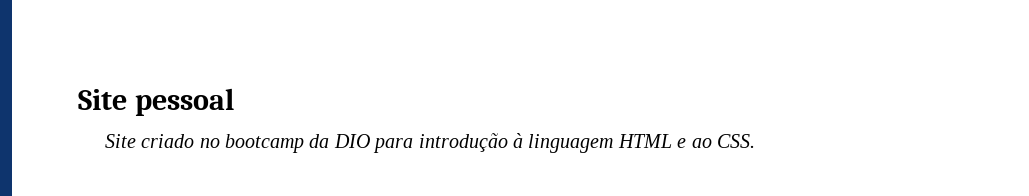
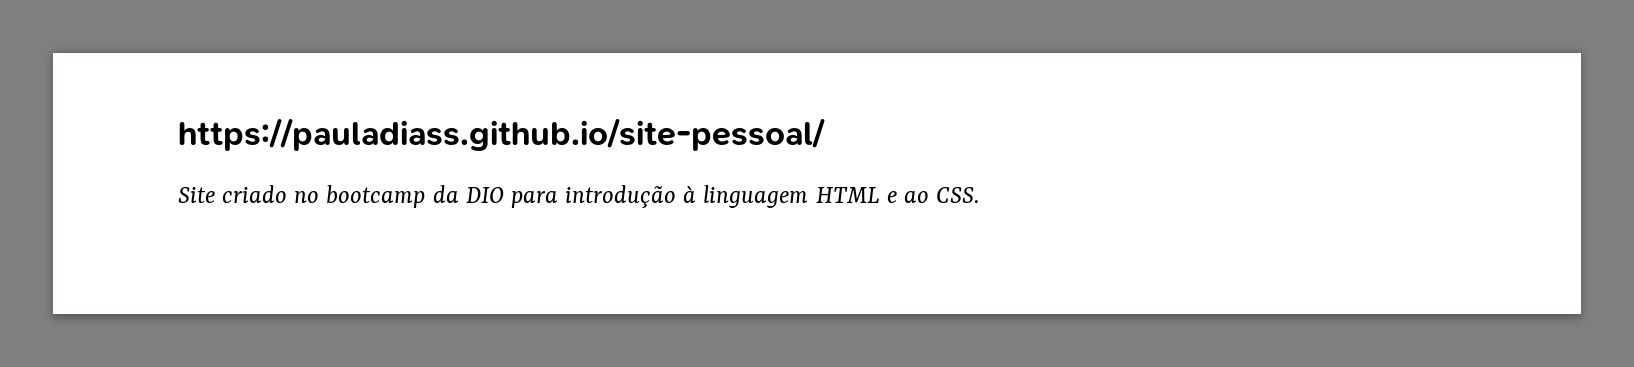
[78,88,235,116] Site pessoal -> [178,117,826,151] https://pauladiass.github.io/site-pessoal/

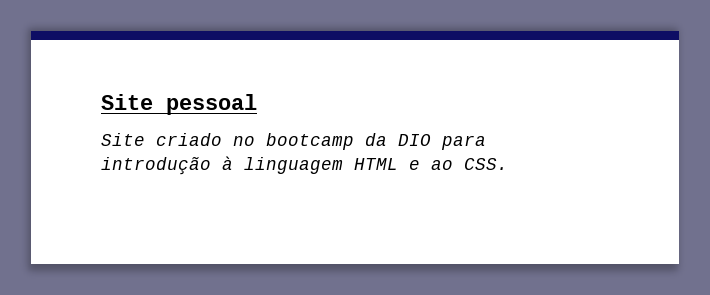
[178,117,826,151] https://pauladiass.github.io/site-pessoal/ -> [101,94,257,115] Site pessoal

